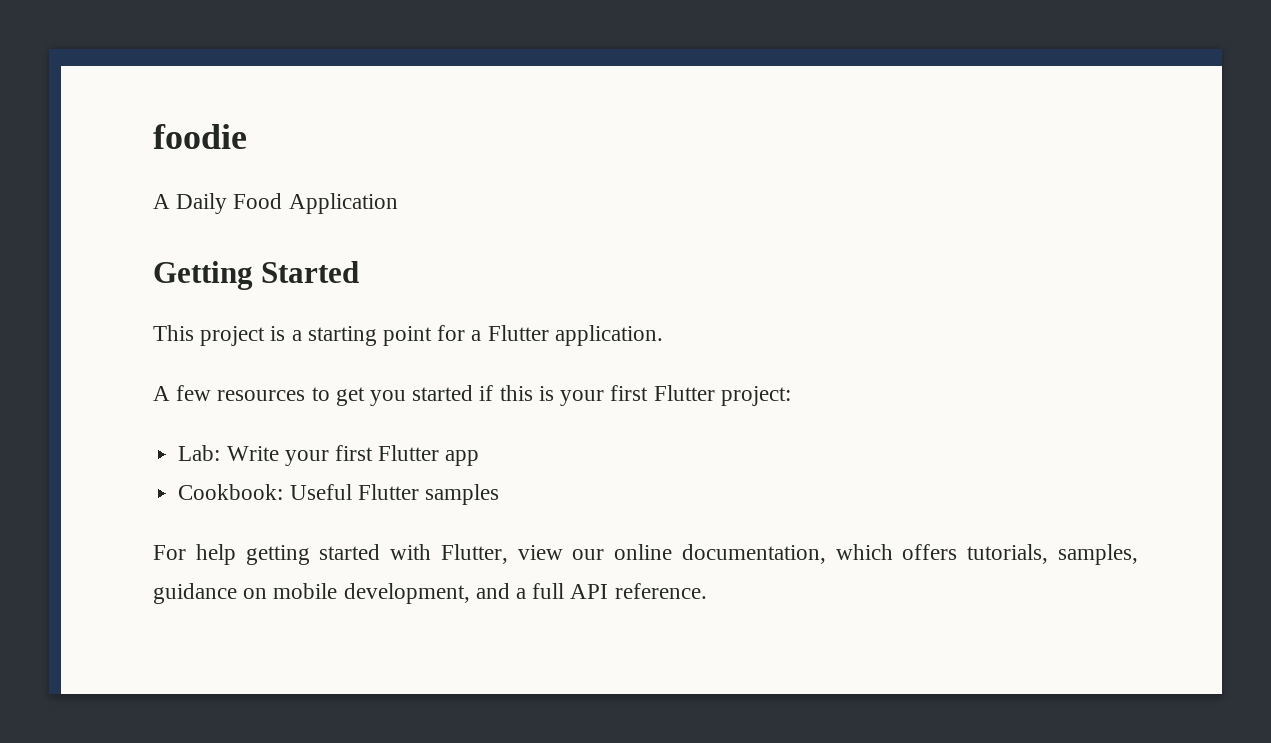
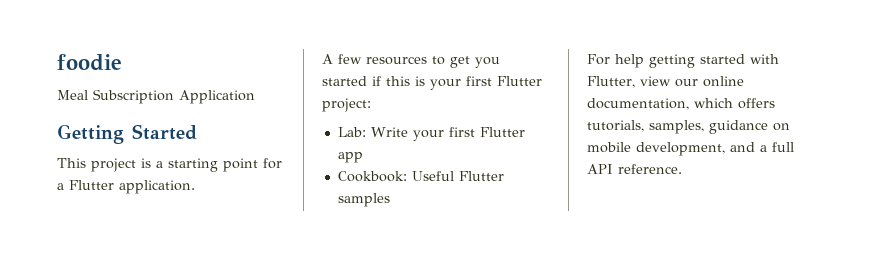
[153,193,283,214] A Daily Food -> [57,89,174,104] Meal Subscription

